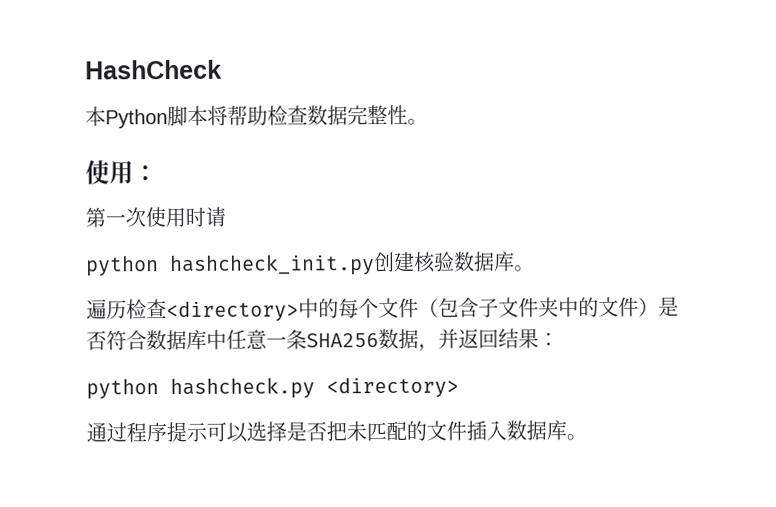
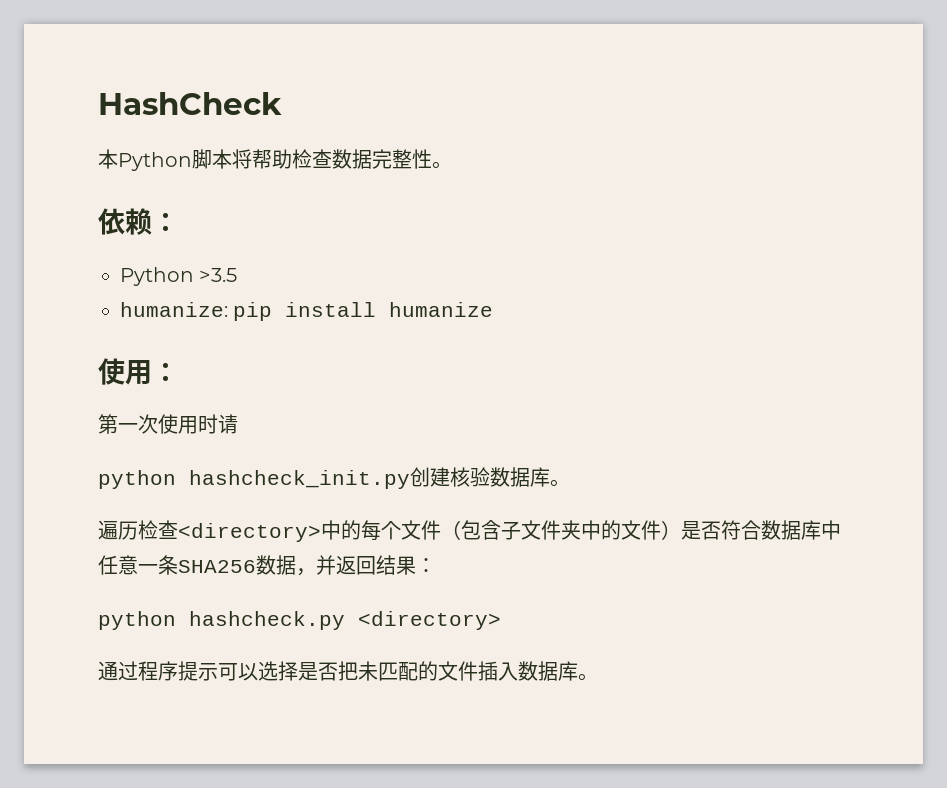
(428, 121) none -> [98,208,179,235] [120,267,238,286] [120,302,494,321] // 依赖： // Python >3.5 // humanize: pip install humanize

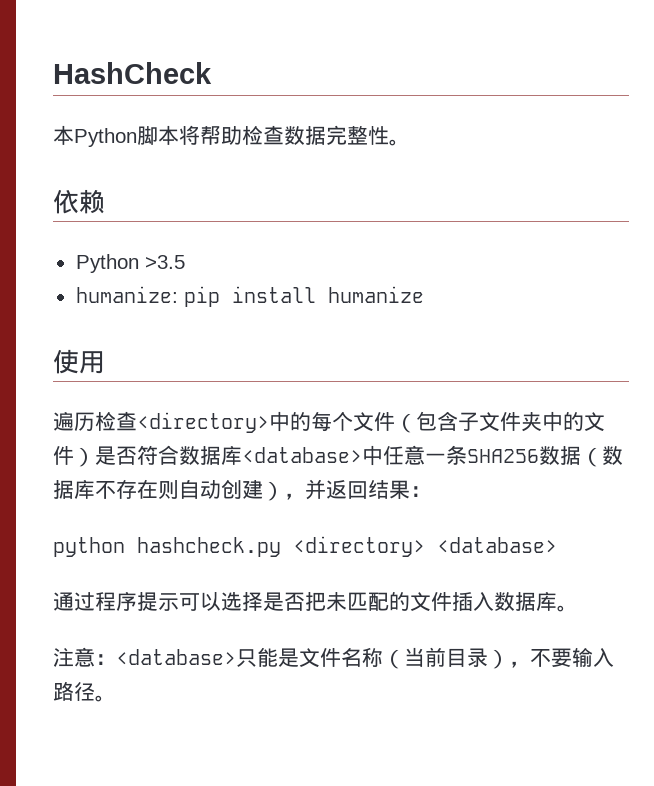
[152,212,179,232] ： -> (105, 201) none
[152,362,179,382] [98,414,238,434] [98,467,570,489] ： // 第一次使用时请 // python hashcheck_init.py创建核验数据库。 -> (105, 362) none
(821, 530) none -> [242,447,362,463] <database>
(296, 565) none -> [581,446,623,467] [53,479,284,501] （数据库不存在则自动创建）
(501, 620) none -> [437,537,557,553] <database>
(598, 677) none -> [53,647,614,669] [53,681,116,702] // 注意：<database>只能是文件名称（当前目录），不要输入路径。

